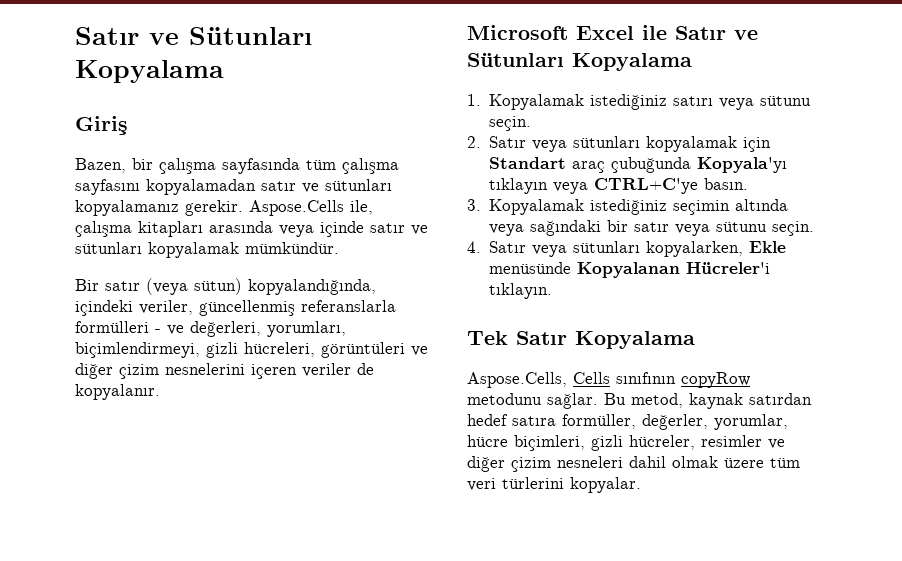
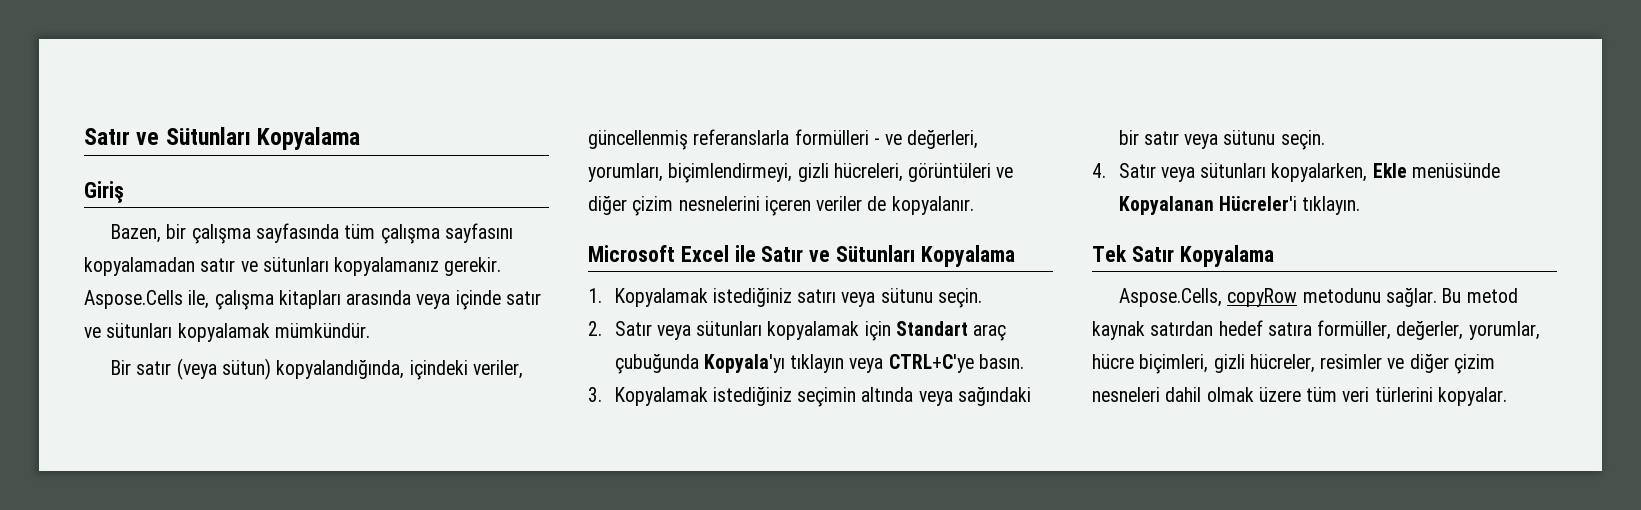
[573,372,676,384] Cells sınıfının -> (1223, 297) none
[631,393,683,408] metod, -> [1466,288,1518,303] metod

